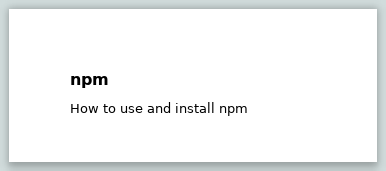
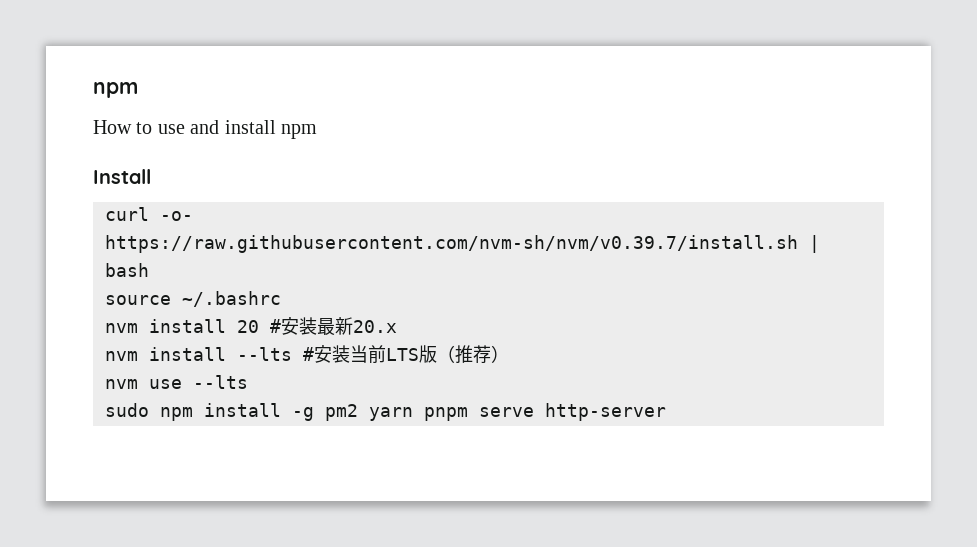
(248, 111) none -> [93,169,151,184] [105,207,193,221] [105,235,820,253] [105,263,149,277] [105,291,281,307] [105,317,397,335] [105,345,509,364] [105,375,248,389] [105,403,666,421] // Install // curl -o- https://raw.githubusercontent.com/nvm-sh/nvm/v0.39.7/install.sh | bash // source ~/.bashrc // nvm install 20 #安装最新20.x // nvm install --lts #安装当前LTS版（推荐） // nvm use --lts // sudo npm install -g pm2 yarn pnpm serve http-server

